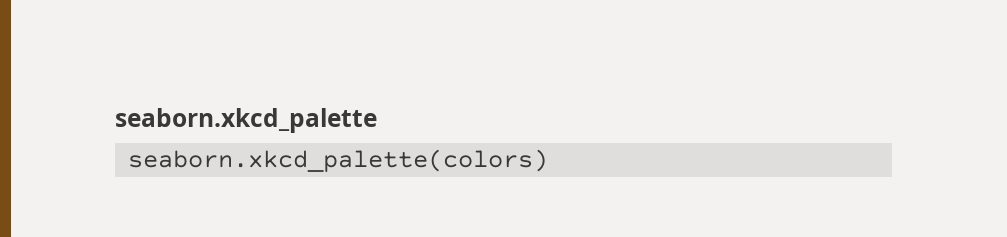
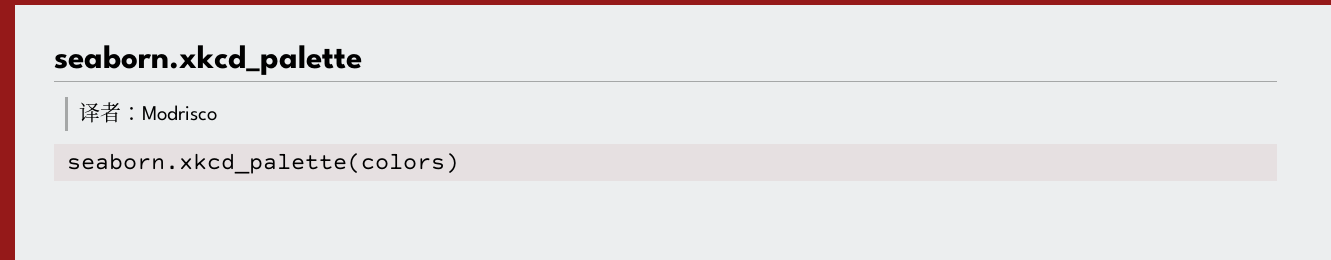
(377, 120) none -> [79,102,218,123] // 译者：Modrisco

